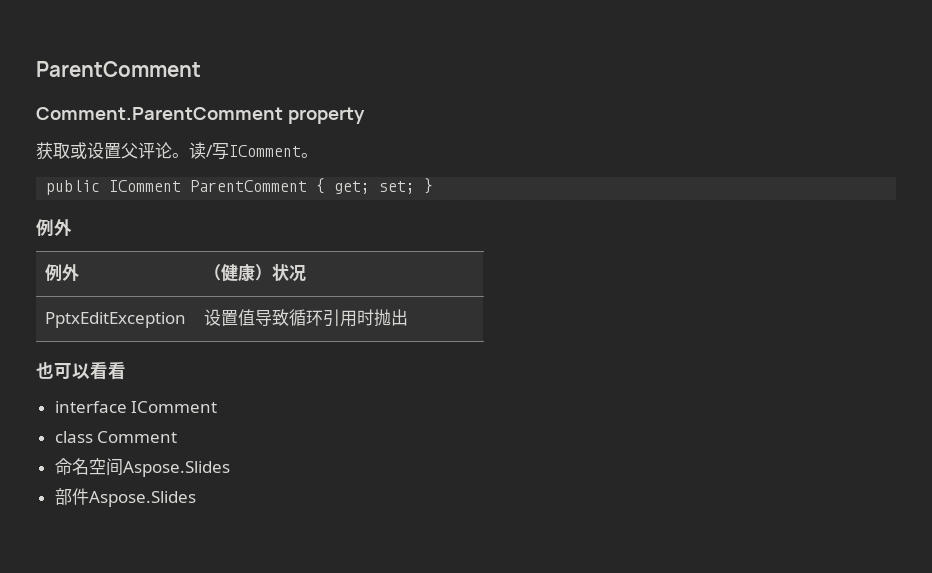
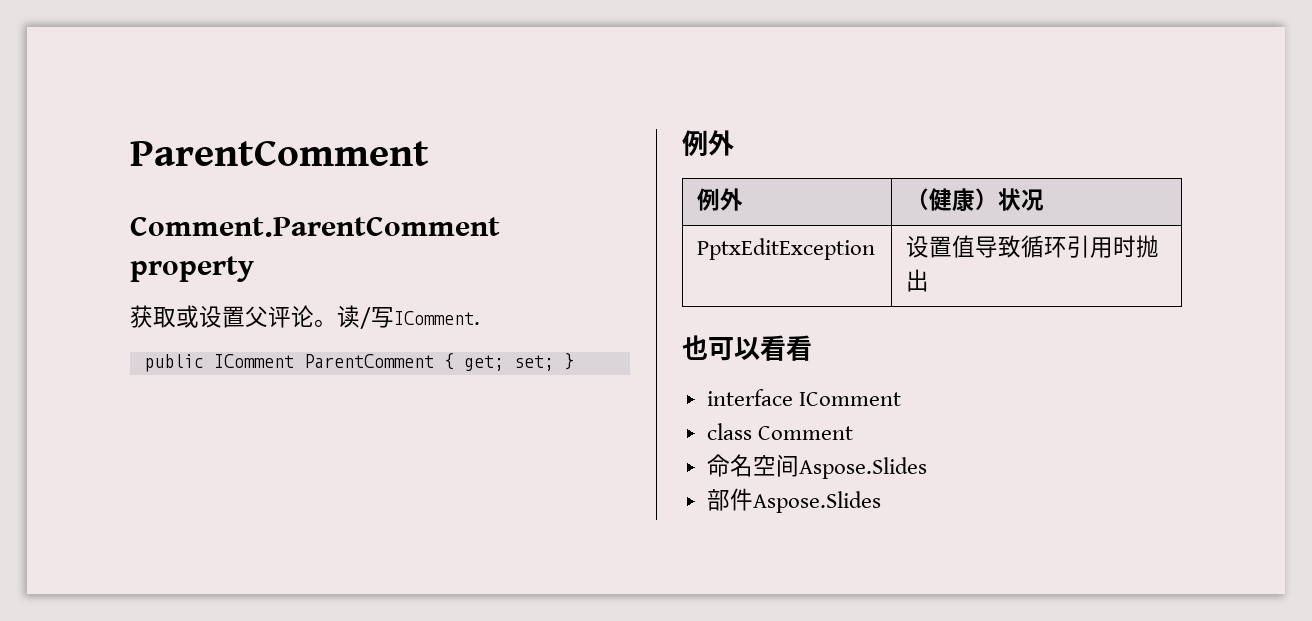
[229,145,318,158] IComment。 -> [394,311,480,325] IComment.

